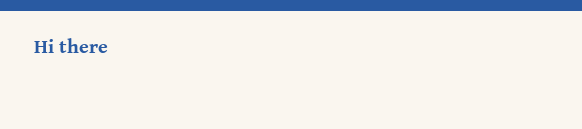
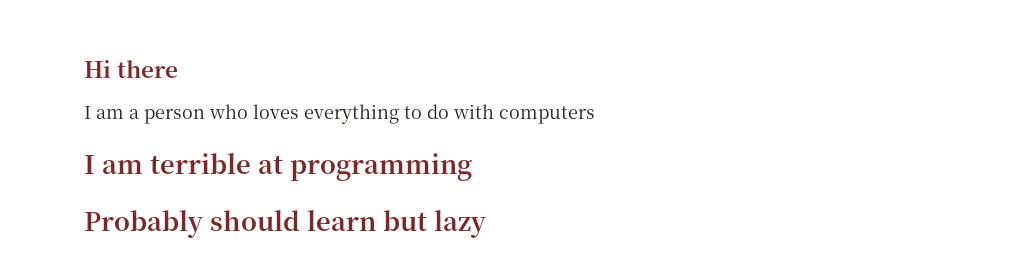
(109, 45) none -> [84,104,595,124] [84,153,472,181] [84,210,486,238] // I am a person who loves everything to do with computers // I am terrible at programming // Probably should learn but lazy

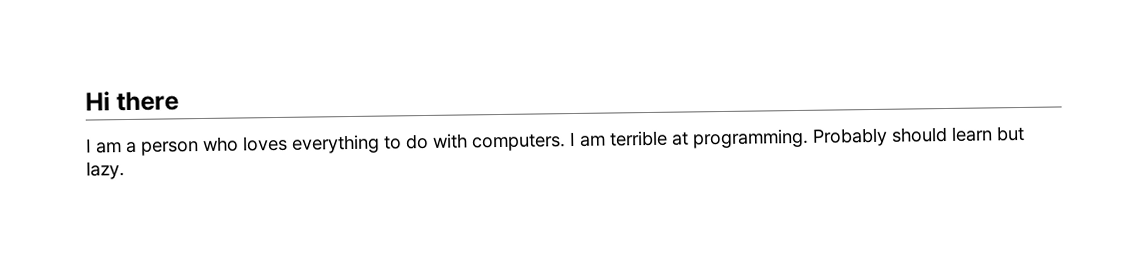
[499,106,595,124] computers // -> [471,133,566,152] computers.
[289,153,472,181] programming // -> [692,128,809,149] programming.
[433,210,486,238] lazy -> [86,161,125,180] lazy.

